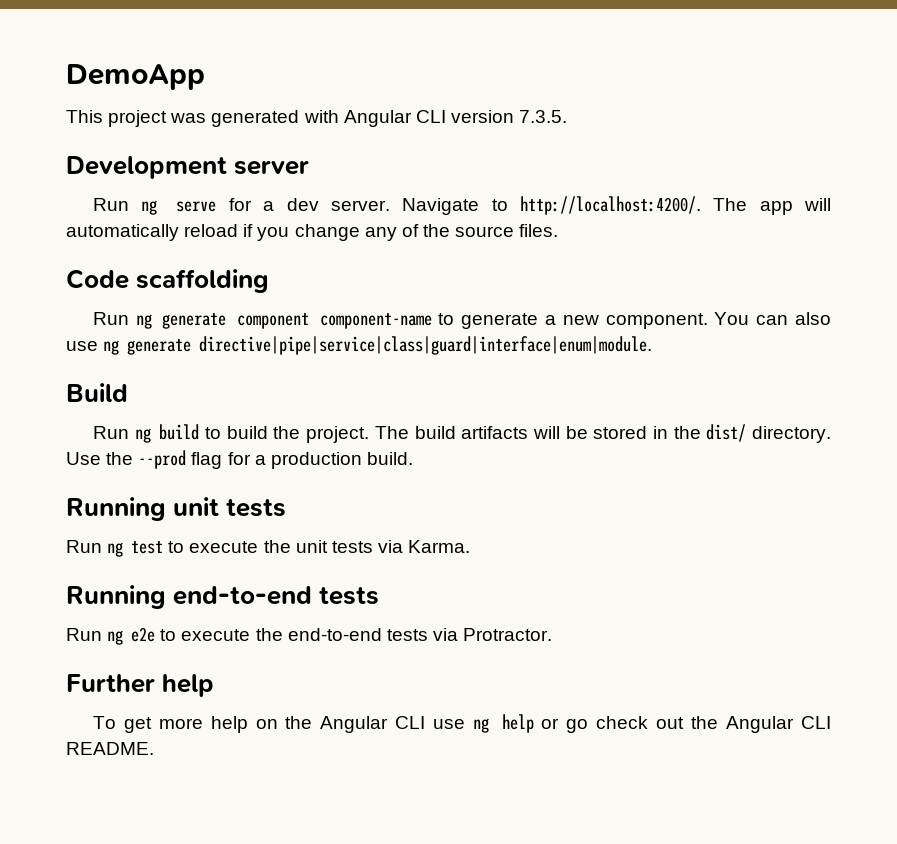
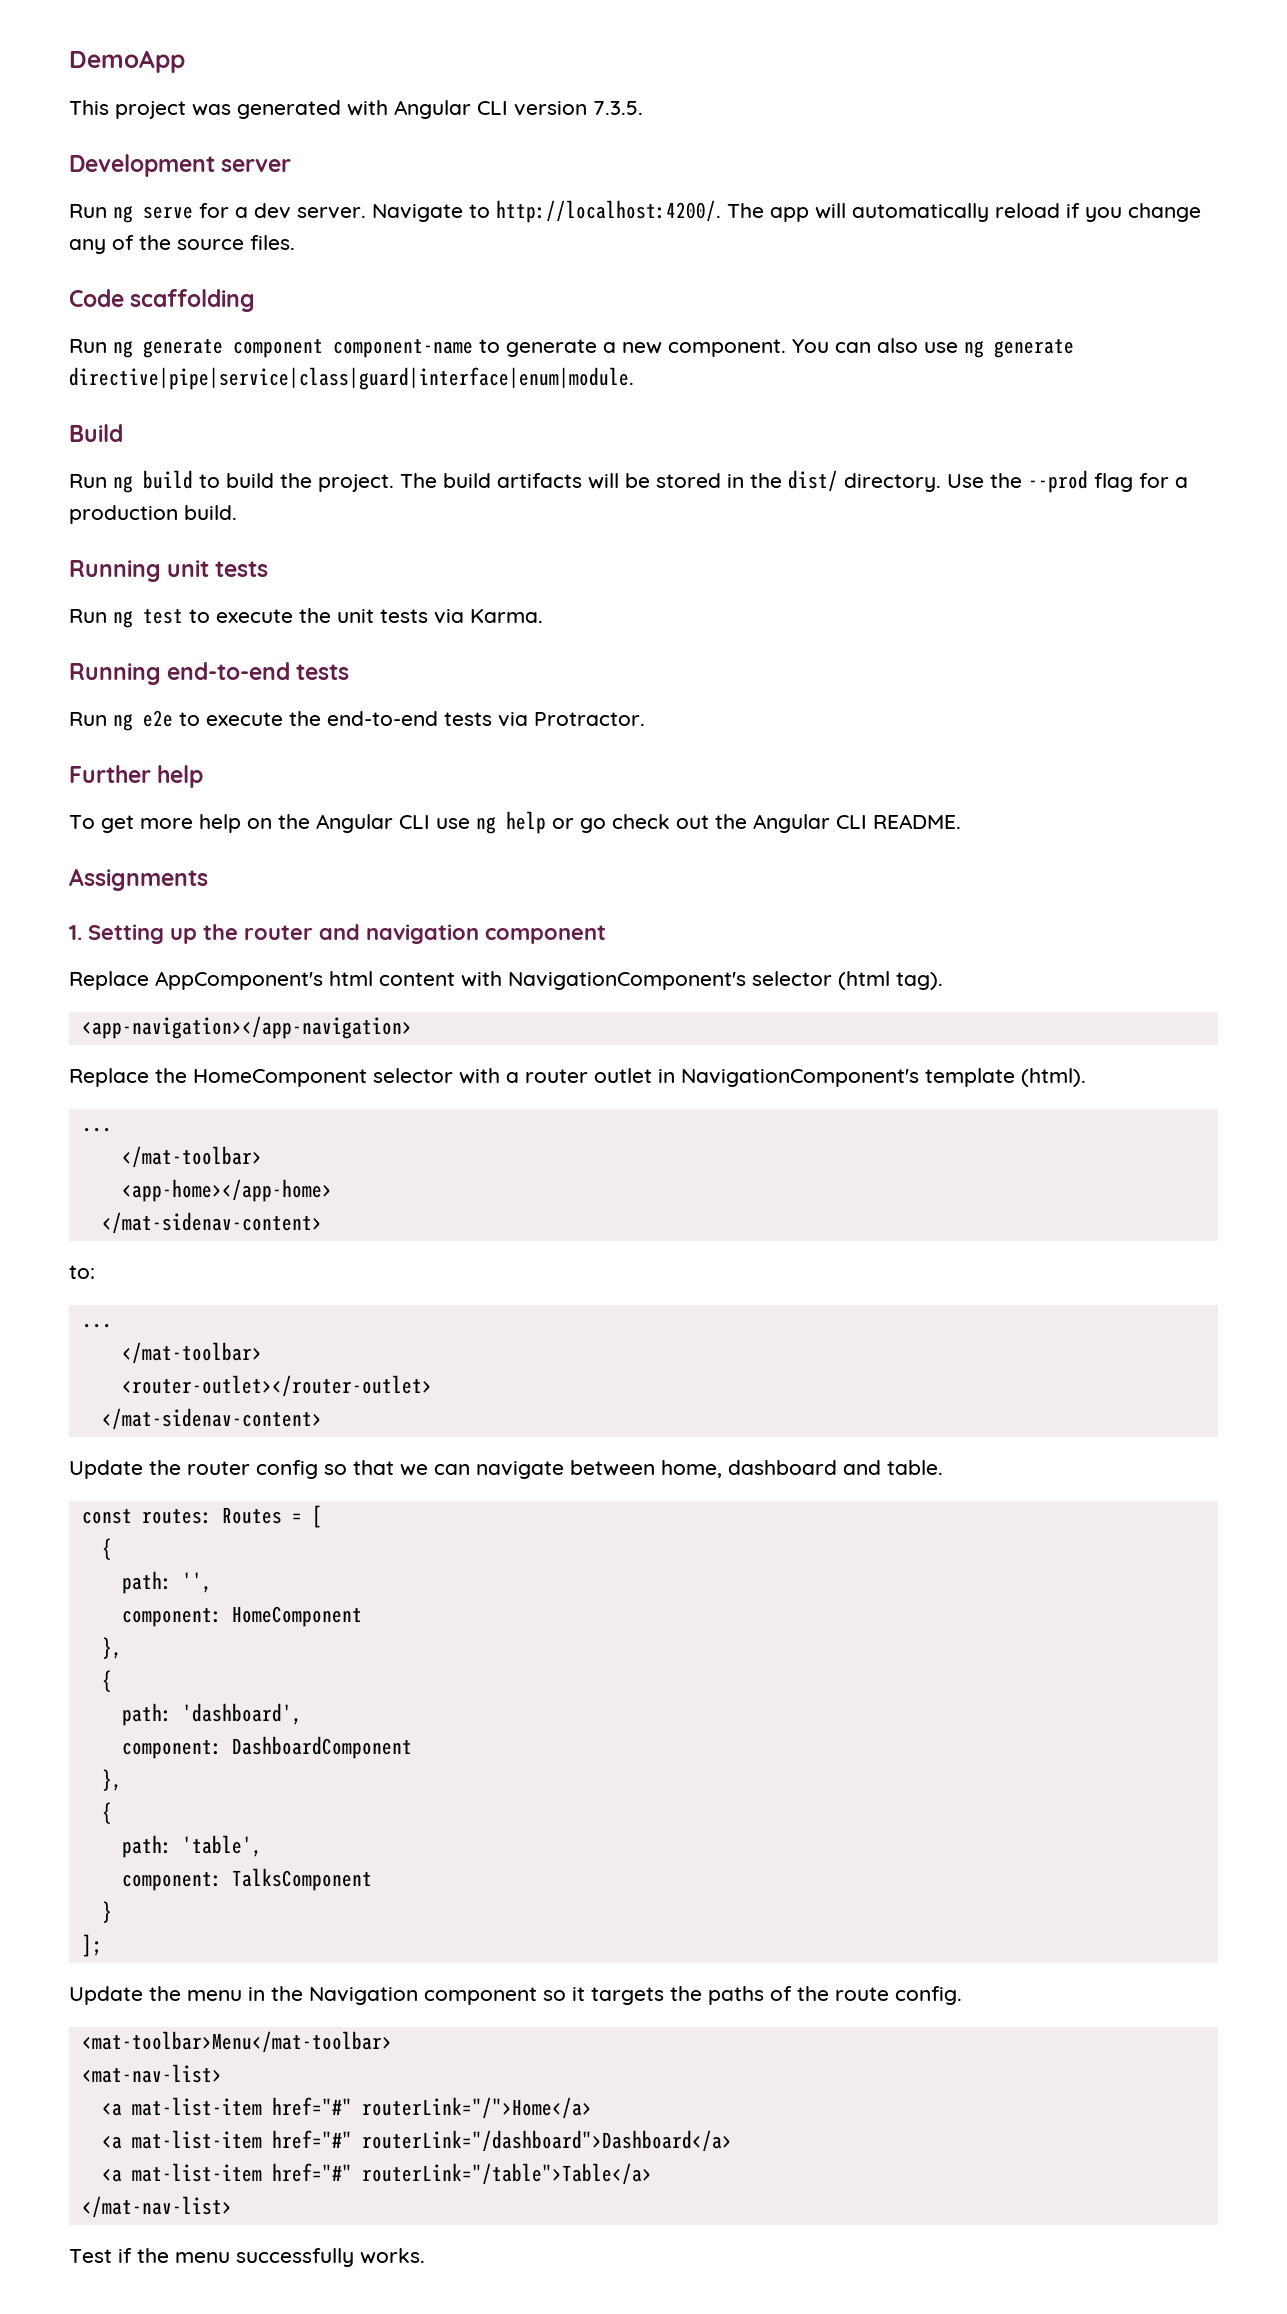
(154, 748) none -> [69,868,208,891] [69,924,606,944] [69,971,943,990] [81,1016,412,1039] [69,1068,1086,1087] [81,1127,112,1132] [121,1146,262,1168] [121,1179,332,1202] [101,1212,322,1234] [69,1265,95,1279] [81,1323,112,1328] [121,1342,262,1364] [121,1375,432,1397] [101,1408,322,1430] [69,1460,943,1479] [81,1505,322,1528] [101,1538,112,1560] [121,1571,212,1594] [121,1606,362,1627] [101,1637,122,1659] [101,1670,112,1692] [121,1703,302,1726] [121,1736,412,1759] [101,1769,122,1791] [101,1802,112,1824] [121,1835,262,1858] [121,1868,372,1891] [101,1901,112,1923] [81,1934,102,1957] [69,1986,962,2005] [81,2031,392,2053] [81,2064,222,2083] [101,2097,592,2119] [101,2130,732,2152] [101,2163,652,2185] [81,2196,232,2218] [69,2248,425,2267] // Assignments // 1. Setting up the router and navigation component // Replace AppComponent's html content with NavigationComponent's selector (html tag). // <app-navigation></app-navigation> // Replace the HomeComponent selector with a router outlet in NavigationComponent's template (html). // ... // </mat-toolbar> // <app-home></app-home> // </mat-sidenav-content> // to: // ... // </mat-toolbar> // <router-outlet></router-outlet> // </mat-sidenav-content> // Update the router config so that we can navigate between home, dashboard and table. // const routes: Routes = [ // { // path: '', // component: HomeComponent // }, // { // path: 'dashboard', // component: DashboardComponent // }, // { // path: 'table', // component: TalksComponent // } // ]; // Update the menu in the Navigation component so it targets the paths of the route config. // <mat-toolbar>Menu</mat-toolbar> // <mat-nav-list> // <a mat-list-item href="#" routerLink="/">Home</a> // <a mat-list-item href="#" routerLink="/dashboard">Dashboard</a> // <a mat-list-item href="#" routerLink="/table">Table</a> // </mat-nav-list> // Test if the menu successfully works.

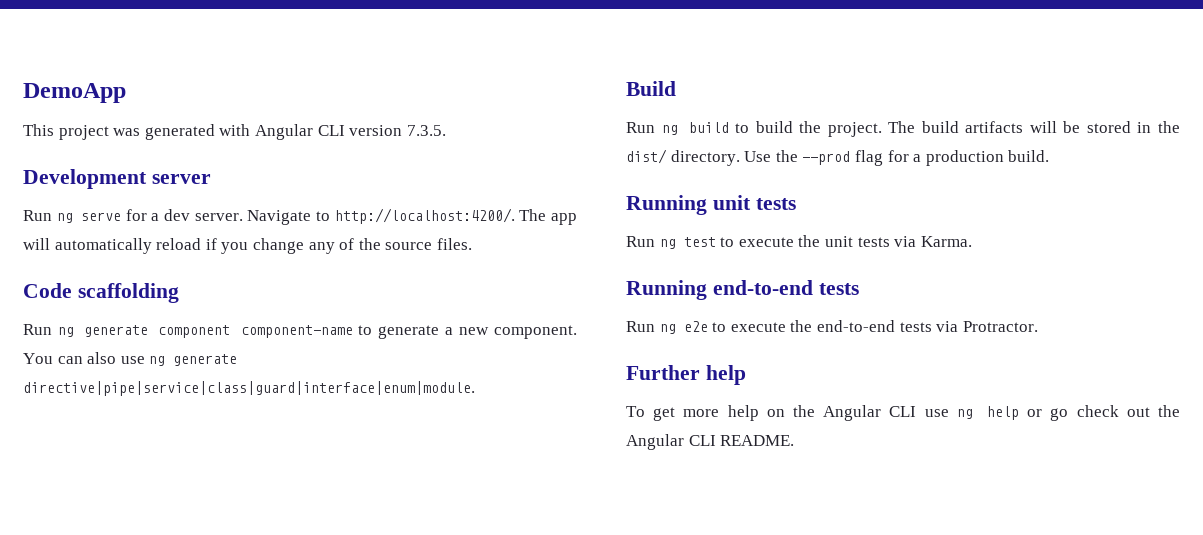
[69,868,208,891] [69,924,606,944] [69,971,943,990] [81,1016,412,1039] [69,1068,1086,1087] [81,1127,112,1132] [121,1146,262,1168] [121,1179,332,1202] [101,1212,322,1234] [69,1265,95,1279] [81,1323,112,1328] [121,1342,262,1364] [121,1375,432,1397] [101,1408,322,1430] [69,1460,943,1479] [81,1505,322,1528] [101,1538,112,1560] [121,1571,212,1594] [121,1606,362,1627] [101,1637,122,1659] [101,1670,112,1692] [121,1703,302,1726] [121,1736,412,1759] [101,1769,122,1791] [101,1802,112,1824] [121,1835,262,1858] [121,1868,372,1891] [101,1901,112,1923] [81,1934,102,1957] [69,1986,962,2005] [81,2031,392,2053] [81,2064,222,2083] [101,2097,592,2119] [101,2130,732,2152] [101,2163,652,2185] [81,2196,232,2218] [69,2248,425,2267] // Assignments // 1. Setting up the router and navigation component // Replace AppComponent's html content with NavigationComponent's selector (html tag). // <app-navigation></app-navigation> // Replace the HomeComponent selector with a router outlet in NavigationComponent's template (html). // ... // </mat-toolbar> // <app-home></app-home> // </mat-sidenav-content> // to: // ... // </mat-toolbar> // <router-outlet></router-outlet> // </mat-sidenav-content> // Update the router config so that we can navigate between home, dashboard and table. // const routes: Routes = [ // { // path: '', // component: HomeComponent // }, // { // path: 'dashboard', // component: DashboardComponent // }, // { // path: 'table', // component: TalksComponent // } // ]; // Update the menu in the Navigation component so it targets the paths of the route config. // <mat-toolbar>Menu</mat-toolbar> // <mat-nav-list> // <a mat-list-item href="#" routerLink="/">Home</a> // <a mat-list-item href="#" routerLink="/dashboard">Dashboard</a> // <a mat-list-item href="#" routerLink="/table">Table</a> // </mat-nav-list> // Test if the menu successfully works. -> (795, 440) none

